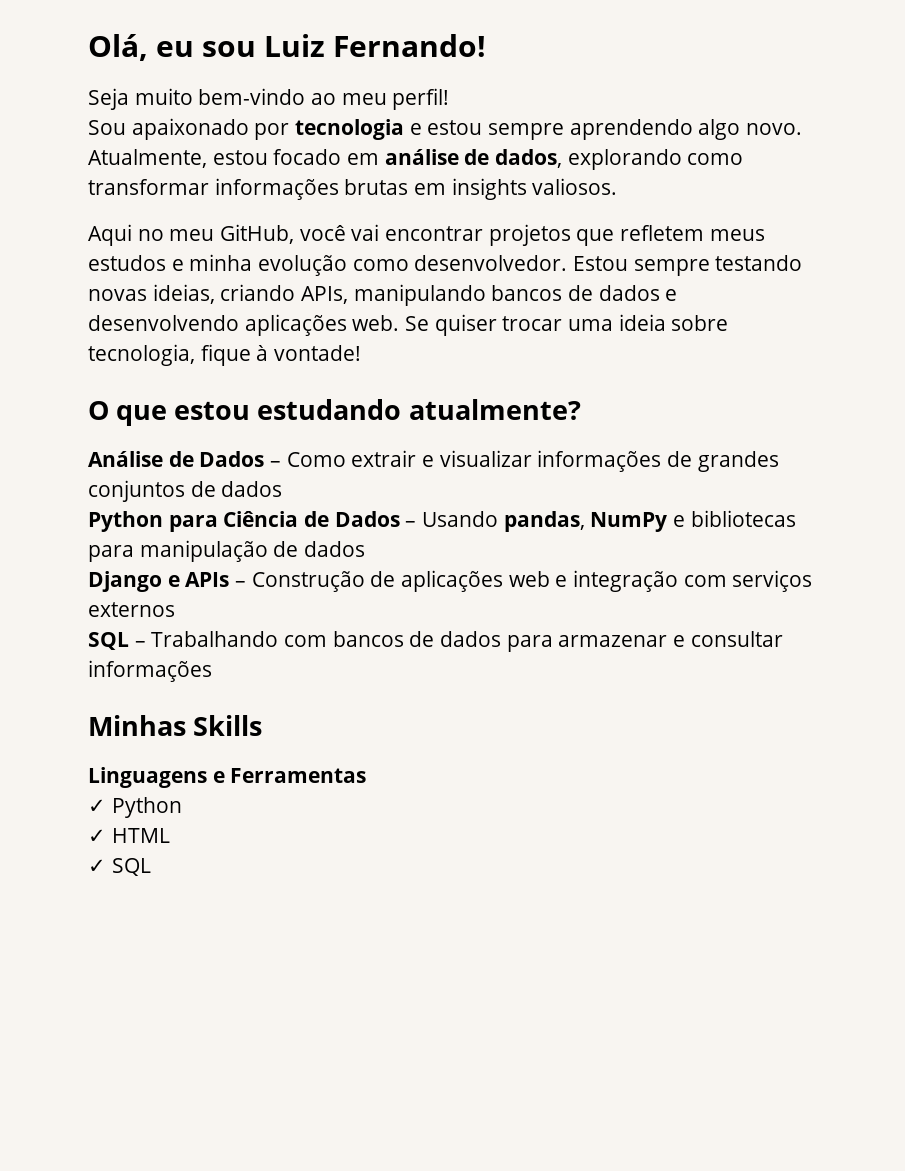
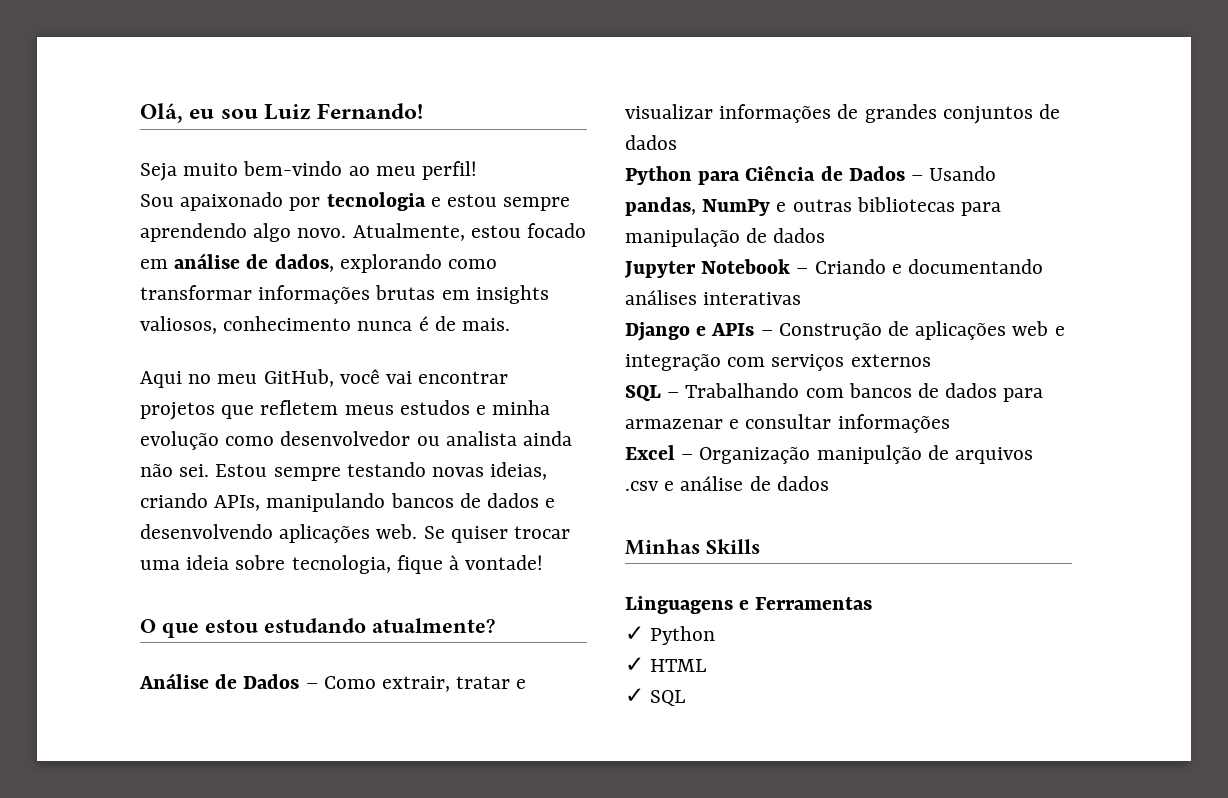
[532,178,618,195] valiosos. -> [140,316,511,334] valiosos, conhecimento nunca é de mais.
[414,255,568,271] desenvolvedor. -> [280,431,573,446] [140,464,210,477] desenvolvedor ou analista ainda não sei.
[351,450,417,467] extrair -> [382,676,511,692] extrair, tratar
(686, 521) none -> [792,199,852,212] outras
(366, 549) none -> [624,259,1044,278] [625,290,802,305] // Jupyter Notebook – Criando e documentando análises interativas
(212, 671) none -> [625,445,1034,464] [625,476,829,491] // Excel – Organização manipulção de arquivos .csv e análise de dados

